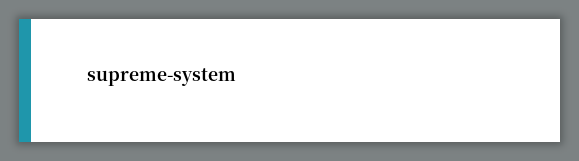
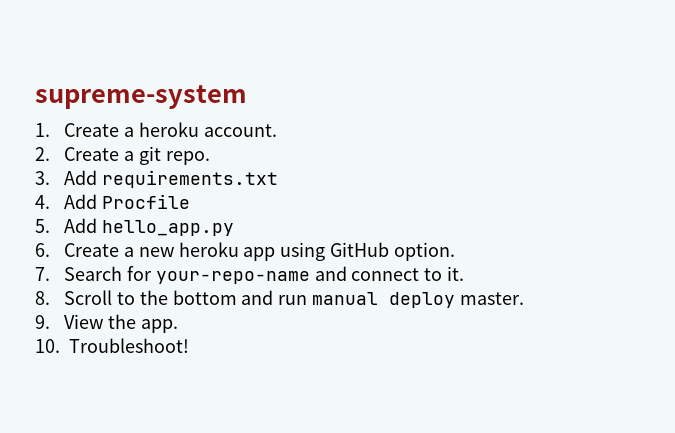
(236, 77) none -> [35,122,277,137] [35,146,210,165] [35,170,278,188] [35,194,190,209] [35,218,234,236] [35,242,456,261] [35,266,465,284] [35,290,525,308] [35,314,178,333] [35,338,189,353] // 1. Create a heroku account. // 2. Create a git repo. // 3. Add requirements.txt // 4. Add Procfile // 5. Add hello_app.py // 6. Create a new heroku app using GitHub option. // 7. Search for your-repo-name and connect to it. // 8. Scroll to the bottom and run manual deploy master. // 9. View the app. // 10. Troubleshoot!

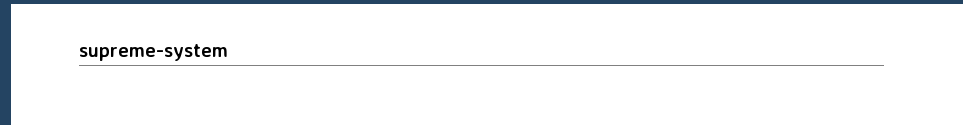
[35,122,277,137] [35,146,210,165] [35,170,278,188] [35,194,190,209] [35,218,234,236] [35,242,456,261] [35,266,465,284] [35,290,525,308] [35,314,178,333] [35,338,189,353] // 1. Create a heroku account. // 2. Create a git repo. // 3. Add requirements.txt // 4. Add Procfile // 5. Add hello_app.py // 6. Create a new heroku app using GitHub option. // 7. Search for your-repo-name and connect to it. // 8. Scroll to the bottom and run manual deploy master. // 9. View the app. // 10. Troubleshoot! -> (228, 52) none

